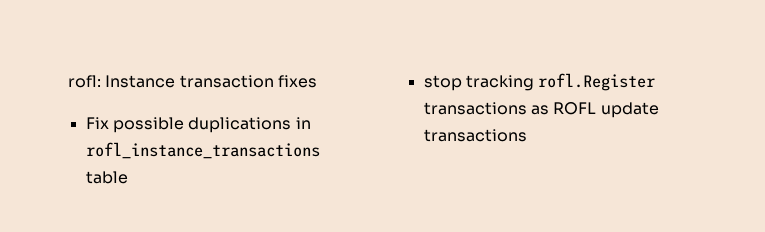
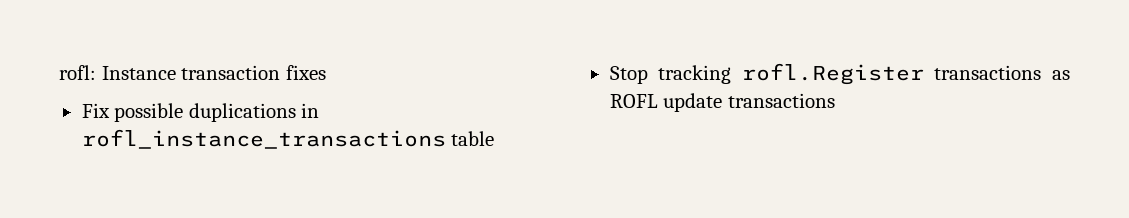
[423,75,462,91] stop -> [609,66,648,84] Stop

